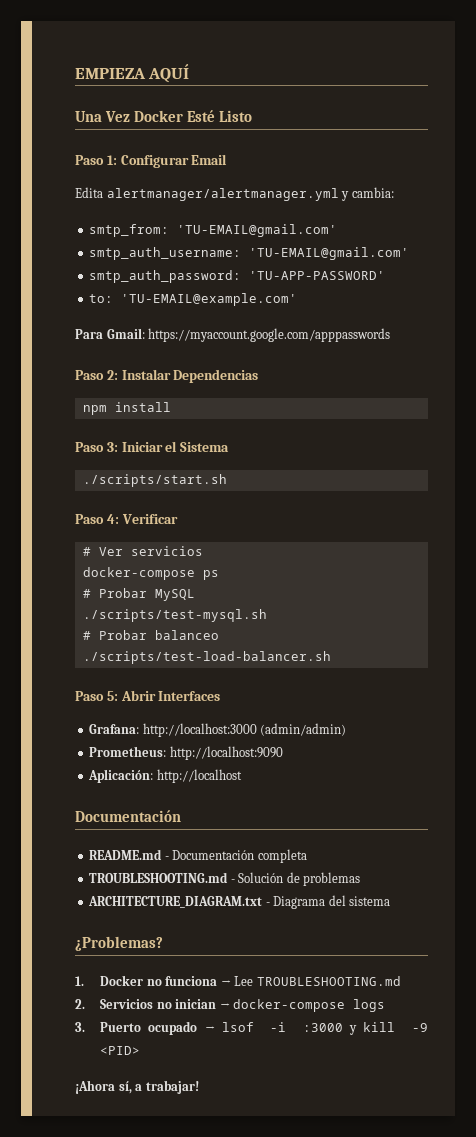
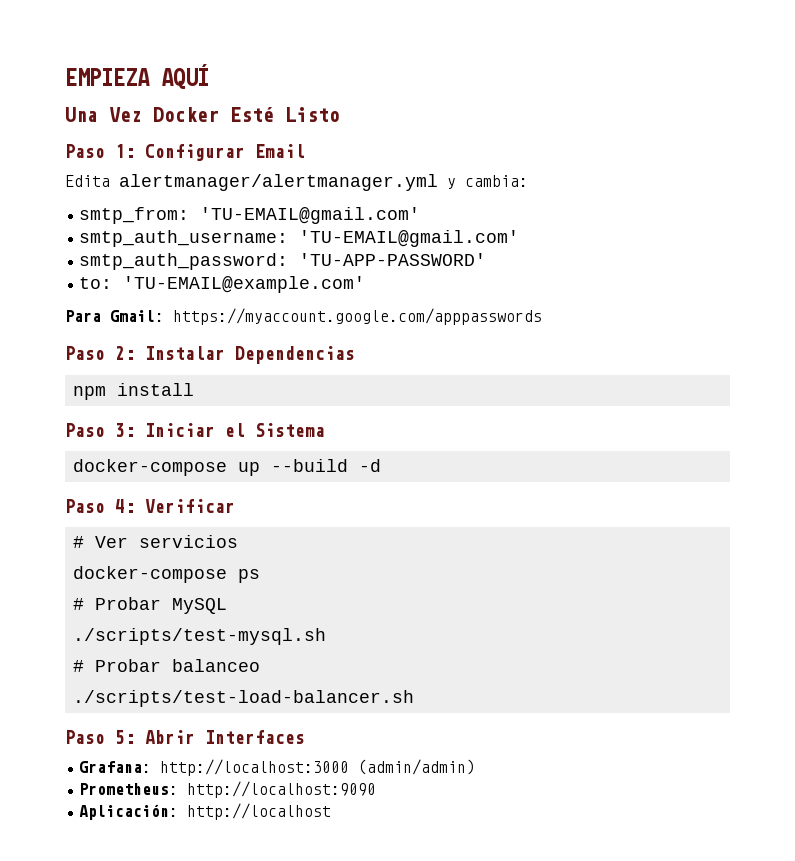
[82,474,227,487] ./scripts/start.sh -> [72,459,381,476] docker-compose up --build -d
[75,810,181,822] [89,849,307,863] [89,872,361,886] [88,895,391,909] [75,936,163,951] [75,975,401,986] [75,999,386,1012] [75,1021,428,1035] [100,1046,141,1055] [75,1080,199,1094] // Documentación // README.md - Documentación completa // TROUBLESHOOTING.md - Solución de problemas // ARCHITECTURE_DIAGRAM.txt - Diagrama del sistema // ¿Problemas? // 1. Docker no funciona → Lee TROUBLESHOOTING.md // 2. Servicios no inician → docker-compose logs // 3. Puerto ocupado → lsof -i :3000 y kill -9 <PID> // ¡Ahora sí, a trabajar! -> (332, 811) none

